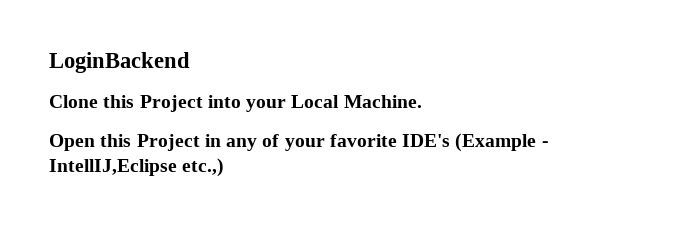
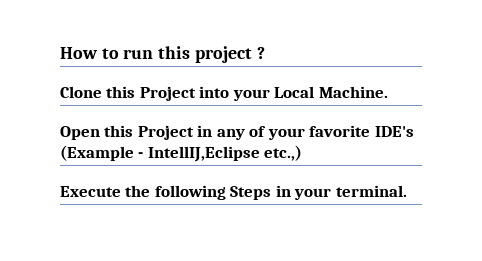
[49,52,190,73] LoginBackend -> [60,46,265,63] How to run this project ?
(225, 167) none -> [60,185,407,200] // Execute the following Steps in your terminal.

